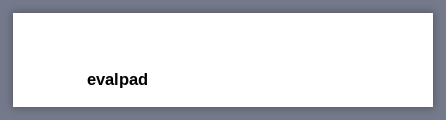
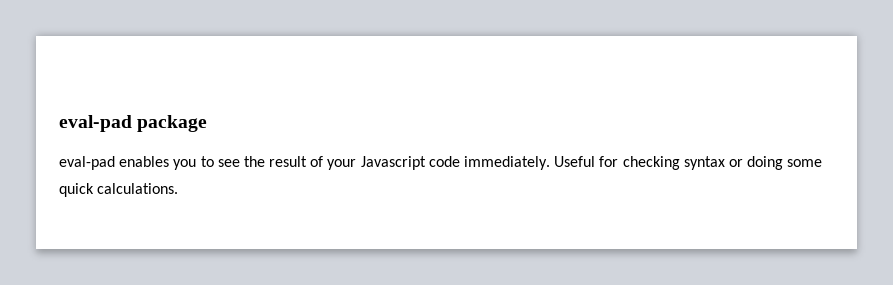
[87,73,148,88] evalpad -> [59,115,208,132] [59,156,823,170] [59,183,179,197] eval-pad package // eval-pad enables you to see the result of your Javascript code immediately. Useful for checking syntax or doing some quick calculations.

